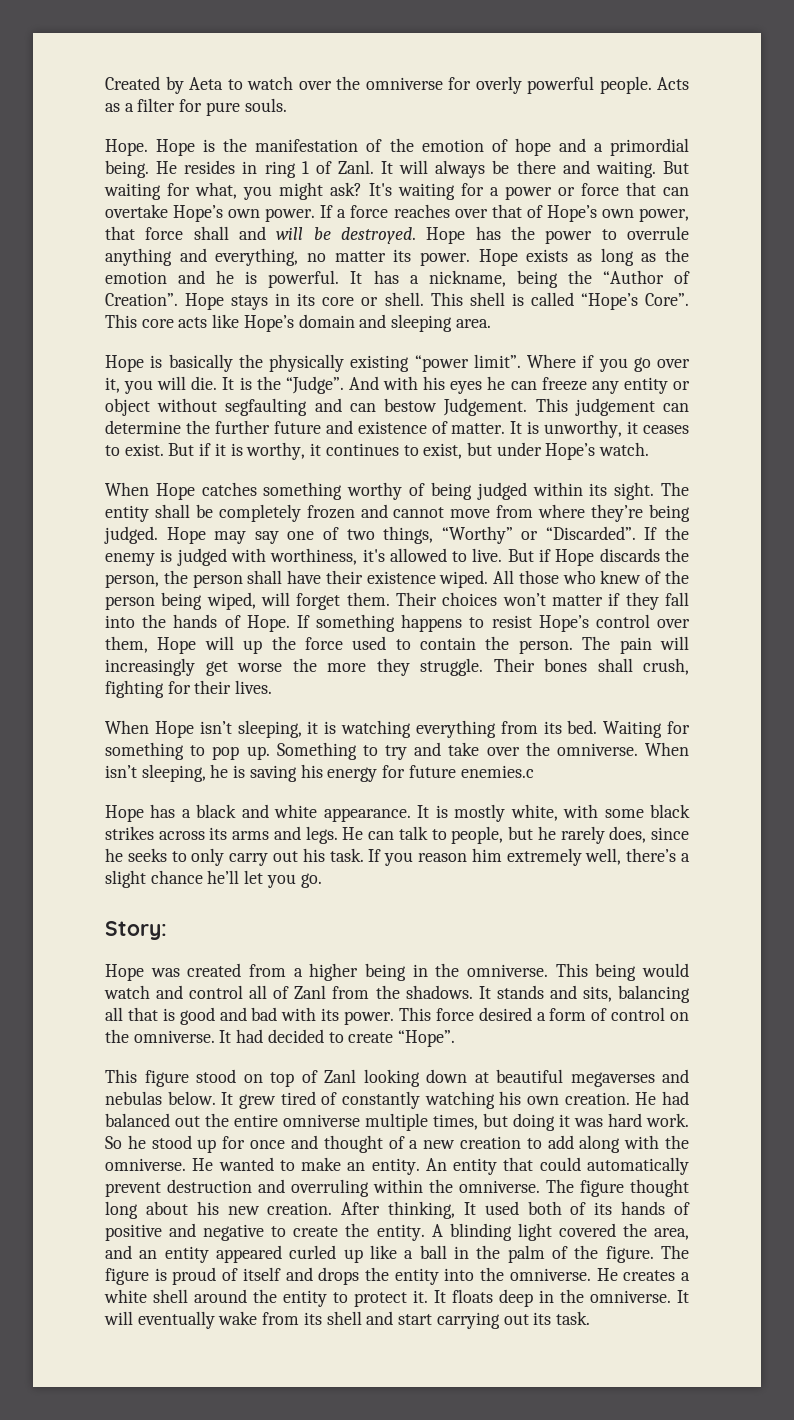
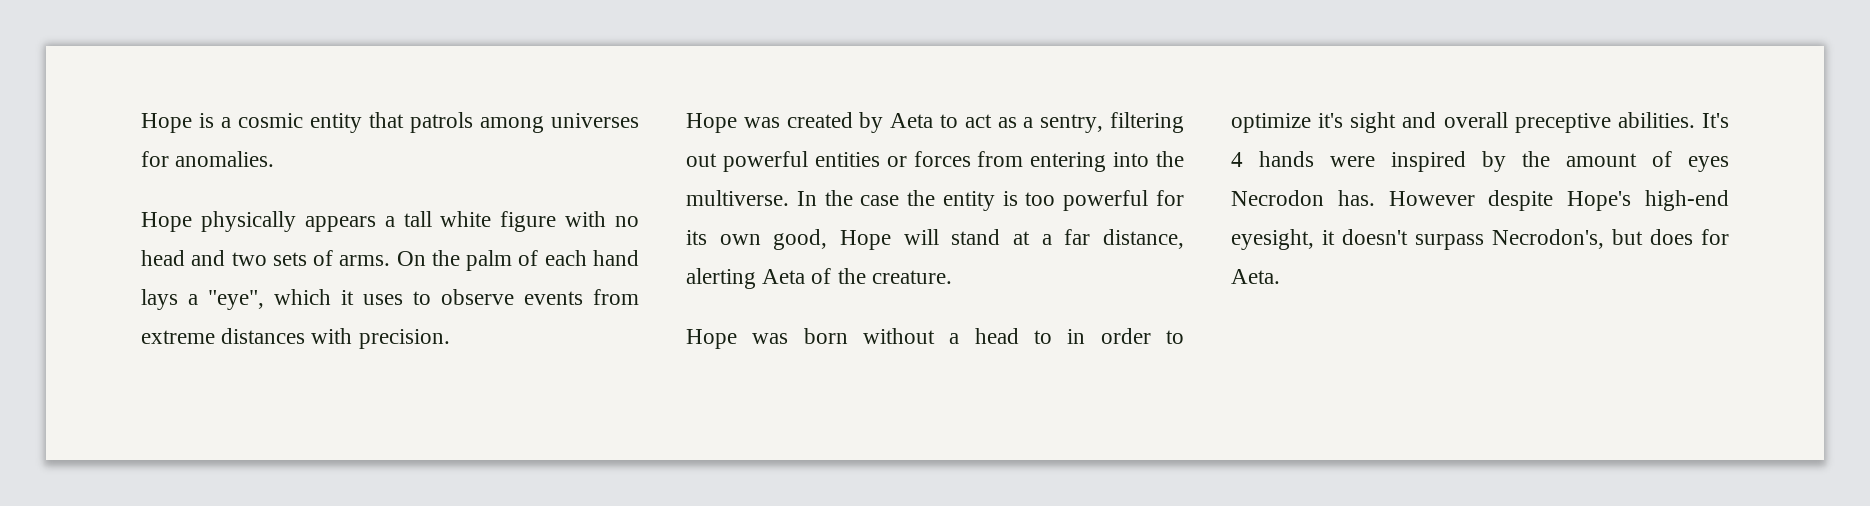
[105,76,689,94] [105,98,287,116] [105,138,689,156] [105,160,689,178] [104,182,689,200] [105,204,689,222] [105,226,689,244] [105,248,689,266] [105,270,690,288] [105,292,689,310] [105,314,491,332] [105,354,690,372] [105,376,690,394] [105,398,689,416] [105,420,689,438] [105,442,650,460] [105,482,689,500] [105,504,691,522] [104,526,689,544] [105,548,690,566] [105,570,689,588] [105,592,689,610] [105,614,691,632] [105,636,689,654] [105,658,689,676] [105,680,273,698] [105,720,690,738] [105,742,690,760] [105,764,534,782] [105,804,690,822] [105,826,690,844] [105,848,690,866] [105,870,322,888] [105,921,167,940] [105,963,689,981] [104,985,691,1003] [105,1007,689,1025] [105,1029,456,1047] [105,1069,689,1087] [105,1091,689,1109] [105,1113,689,1131] [105,1135,689,1153] [105,1157,689,1175] [105,1179,689,1197] [105,1201,691,1219] [105,1223,689,1241] [105,1245,689,1263] [105,1267,690,1285] [104,1289,689,1307] [104,1311,590,1329] Created by Aeta to watch over the omniverse for overly powerful people. Acts as a filter for pure souls. // Hope. Hope is the manifestation of the emotion of hope and a primordial being. He resides in ring 1 of Zanl. It will always be there and waiting. But waiting for what, you might ask? It's waiting for a power or force that can overtake Hope’s own power. If a force reaches over that of Hope’s own power, that force shall and will be destroyed. Hope has the power to overrule anything and everything, no matter its power. Hope exists as long as the emotion and he is powerful. It has a nickname, being the “Author of Creation”. Hope stays in its core or shell. This shell is called “Hope’s Core”. This core acts like Hope’s domain and sleeping area. // Hope is basically the physically existing “power limit”. Where if you go over it, you will die. It is the “Judge”. And with his eyes he can freeze any entity or object without segfaulting and can bestow Judgement. This judgement can determine the further future and existence of matter. It is unworthy, it ceases to exist. But if it is worthy, it continues to exist, but under Hope’s watch. // When Hope catches something worthy of being judged within its sight. The entity shall be completely frozen and cannot move from where they’re being judged. Hope may say one of two things, “Worthy” or “Discarded”. If the enemy is judged with worthiness, it's allowed to live. But if Hope discards the person, the person shall have their existence wiped. All those who knew of the person being wiped, will forget them. Their choices won’t matter if they fall into the hands of Hope. If something happens to resist Hope’s control over them, Hope will up the force used to contain the person. The pain will increasingly get worse the more they struggle. Their bones shall crush, fighting for their lives. // When Hope isn’t sleeping, it is watching everything from its bed. Waiting for something to pop up. Something to try and take over the omniverse. When isn’t sleeping, he is saving his energy for future enemies.c // Hope has a black and white appearance. It is mostly white, with some black strikes across its arms and legs. He can talk to people, but he rarely does, since he seeks to only carry out his task. If you reason him extremely well, there’s a slight chance he’ll let you go. // Story: // Hope was created from a higher being in the omniverse. This being would watch and control all of Zanl from the shadows. It stands and sits, balancing all that is good and bad with its power. This force desired a form of control on the omniverse. It had decided to create “Hope”. // This figure stood on top of Zanl looking down at beautiful megaverses and nebulas below. It grew tired of constantly watching his own creation. He had balanced out the entire omniverse multiple times, but doing it was hard work. So he stood up for once and thought of a new creation to add along with the omniverse. He wanted to make an entity. An entity that could automatically prevent destruction and overruling within the omniverse. The figure thought long about his new creation. After thinking, It used both of its hands of positive and negative to create the entity. A blinding light covered the area, and an entity appeared curled up like a ball in the palm of the figure. The figure is proud of itself and drops the entity into the omniverse. He creates a white shell around the entity to protect it. It floats deep in the omniverse. It will eventually wake from its shell and start carrying out its task. -> [141,112,639,133] [141,151,275,167] [141,211,639,232] [141,250,639,271] [141,289,639,310] [141,328,450,349] [686,112,1184,133] [686,151,1184,172] [686,190,1184,211] [686,229,1184,250] [686,268,952,289] [686,328,1184,349] [1231,112,1729,133] [1231,151,1729,172] [1231,190,1729,211] [1231,229,1729,250] [1231,269,1280,284] Hope is a cosmic entity that patrols among universes for anomalies. // Hope physically appears a tall white figure with no head and two sets of arms. On the palm of each hand lays a "eye", which it uses to observe events from extreme distances with precision. // Hope was created by Aeta to act as a sentry, filtering out powerful entities or forces from entering into the multiverse. In the case the entity is too powerful for its own good, Hope will stand at a far distance, alerting Aeta of the creature. // Hope was born without a head to in order to optimize it's sight and overall preceptive abilities. It's 4 hands were inspired by the amount of eyes Necrodon has. However despite Hope's high-end eyesight, it doesn't surpass Necrodon's, but does for Aeta.

